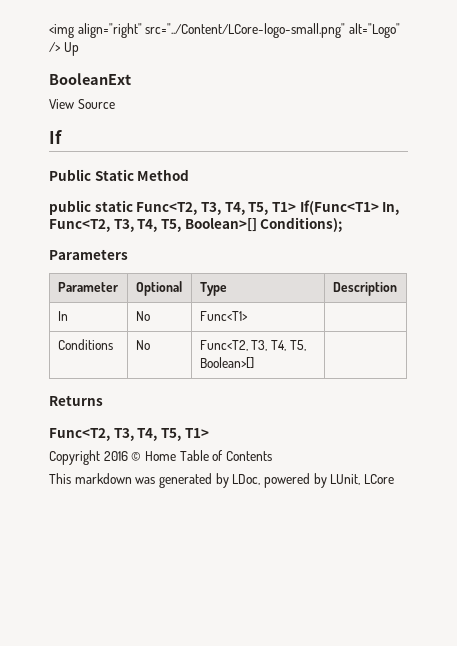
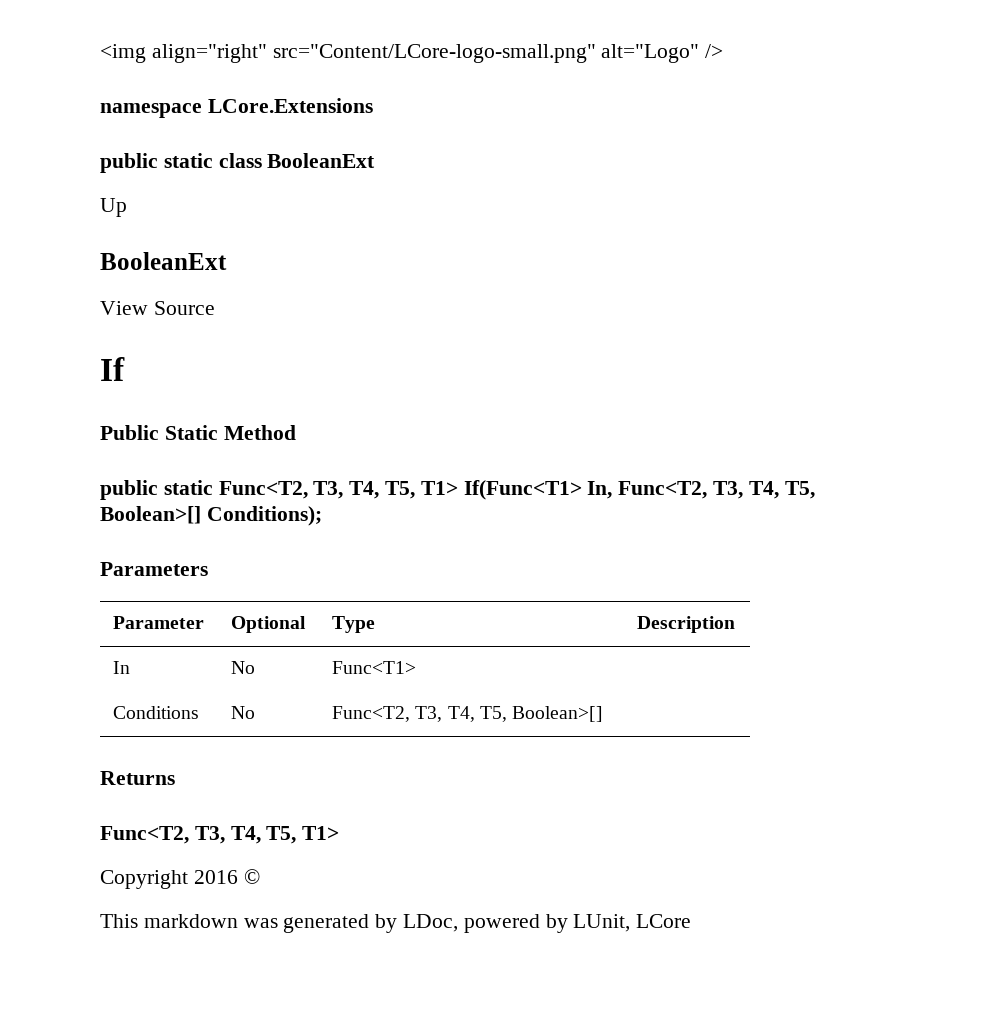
[145,23,346,38] src="../Content/LCore-logo-small.png" -> [272,44,596,63] src="Content/LCore-logo-small.png"
(61, 47) none -> [100,98,373,118] [100,153,376,173] // namespace LCore.Extensions // public static class BooleanExt //
[144,450,272,461] Home Table of Contents -> (260, 876) none

